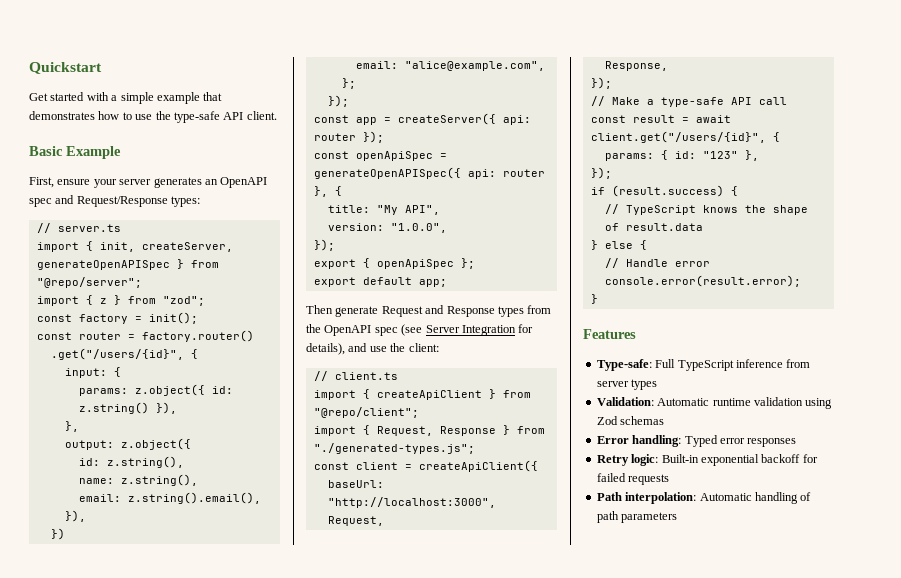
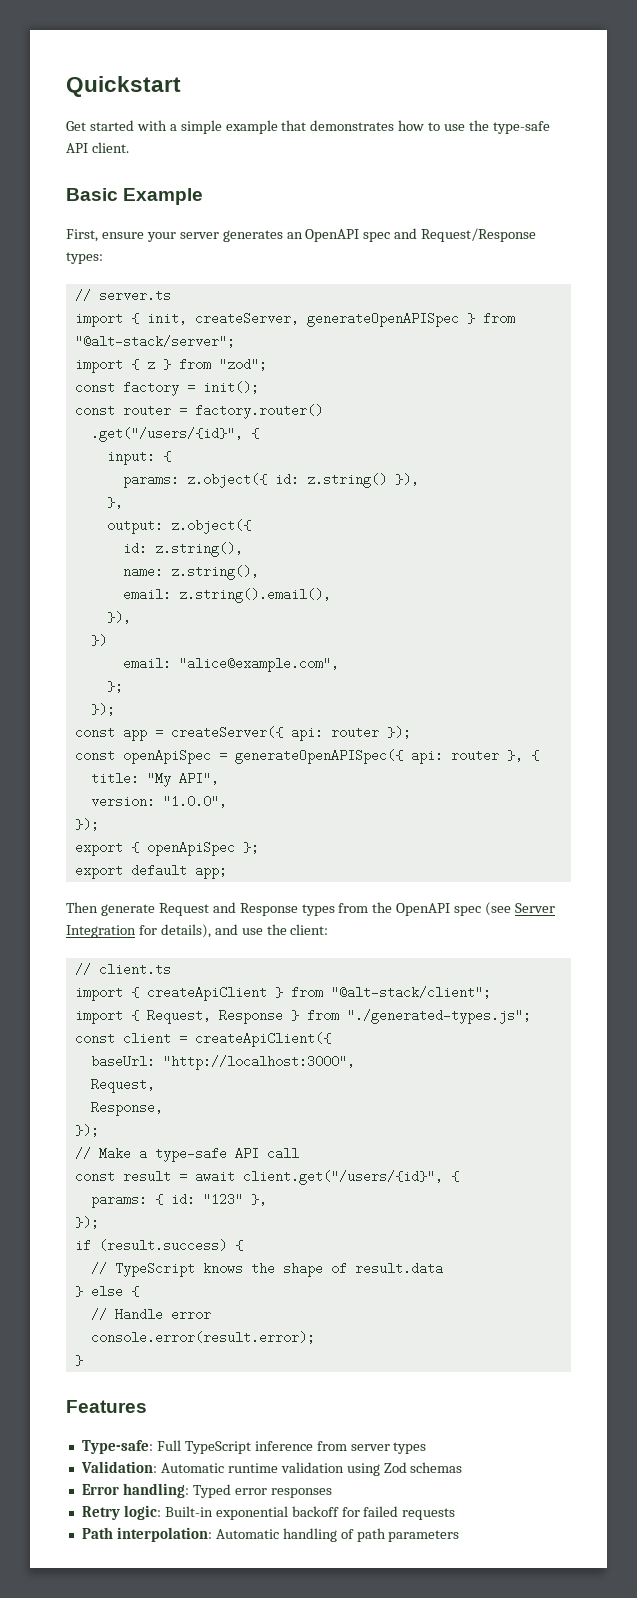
[36,277,142,288] "@repo/server"; -> [74,335,235,348] "@alt-stack/server";
[313,407,419,418] "@repo/client"; -> [330,986,491,999] "@alt-stack/client";

